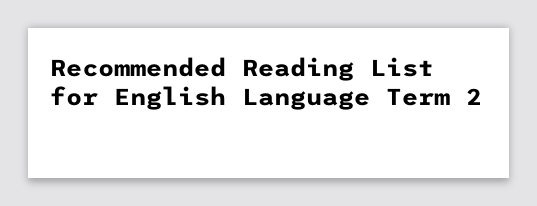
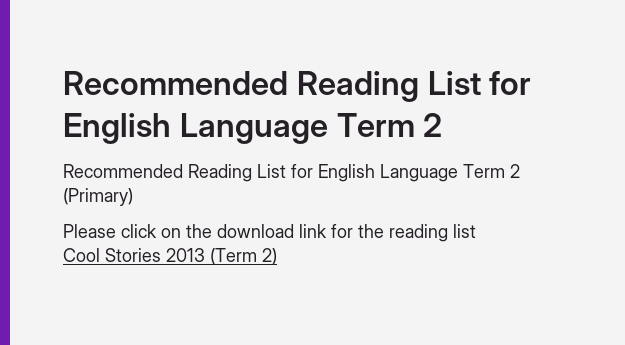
[50,57,434,81] [50,86,482,110] Recommended Reading List for English Language Term 2 -> [63,71,532,102] [63,113,443,144] [63,164,520,182] [63,188,133,206] [63,224,476,242] [63,248,277,265] Recommended Reading List for English Language Term 2 // Recommended Reading List for English Language Term 2 (Primary) // Please click on the download link for the reading list // Cool Stories 2013 (Term 2)

